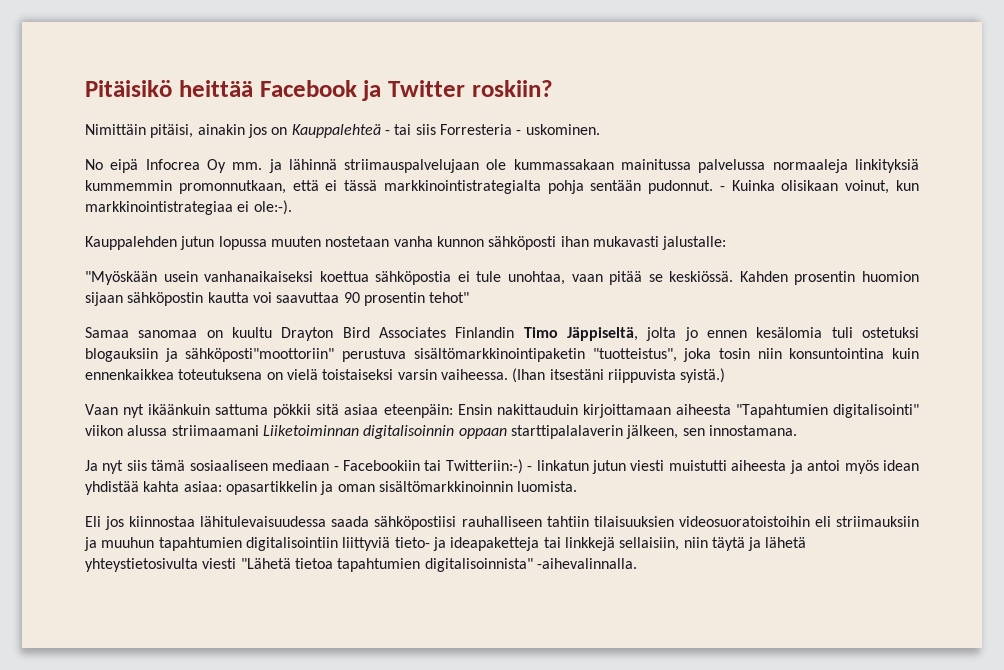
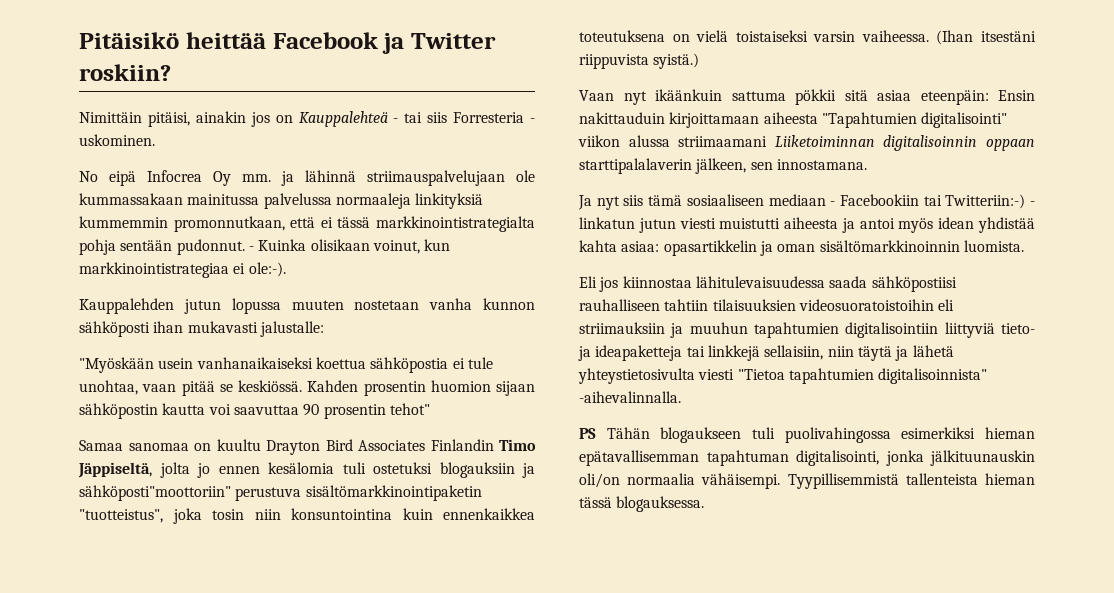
[240,558,333,569] "Lähetä tietoa -> [737,369,785,380] "Tietoa
(637, 563) none -> [579,427,1035,443] [579,450,1035,466] [579,473,1035,489] [579,496,705,512] // PS Tähän blogaukseen tuli puolivahingossa esimerkiksi hieman epätavallisemman tapahtuman digitalisointi, jonka jälkituunauskin oli/on normaalia vähäisempi. Tyypillisemmistä tallenteista hieman tässä blogauksessa.

